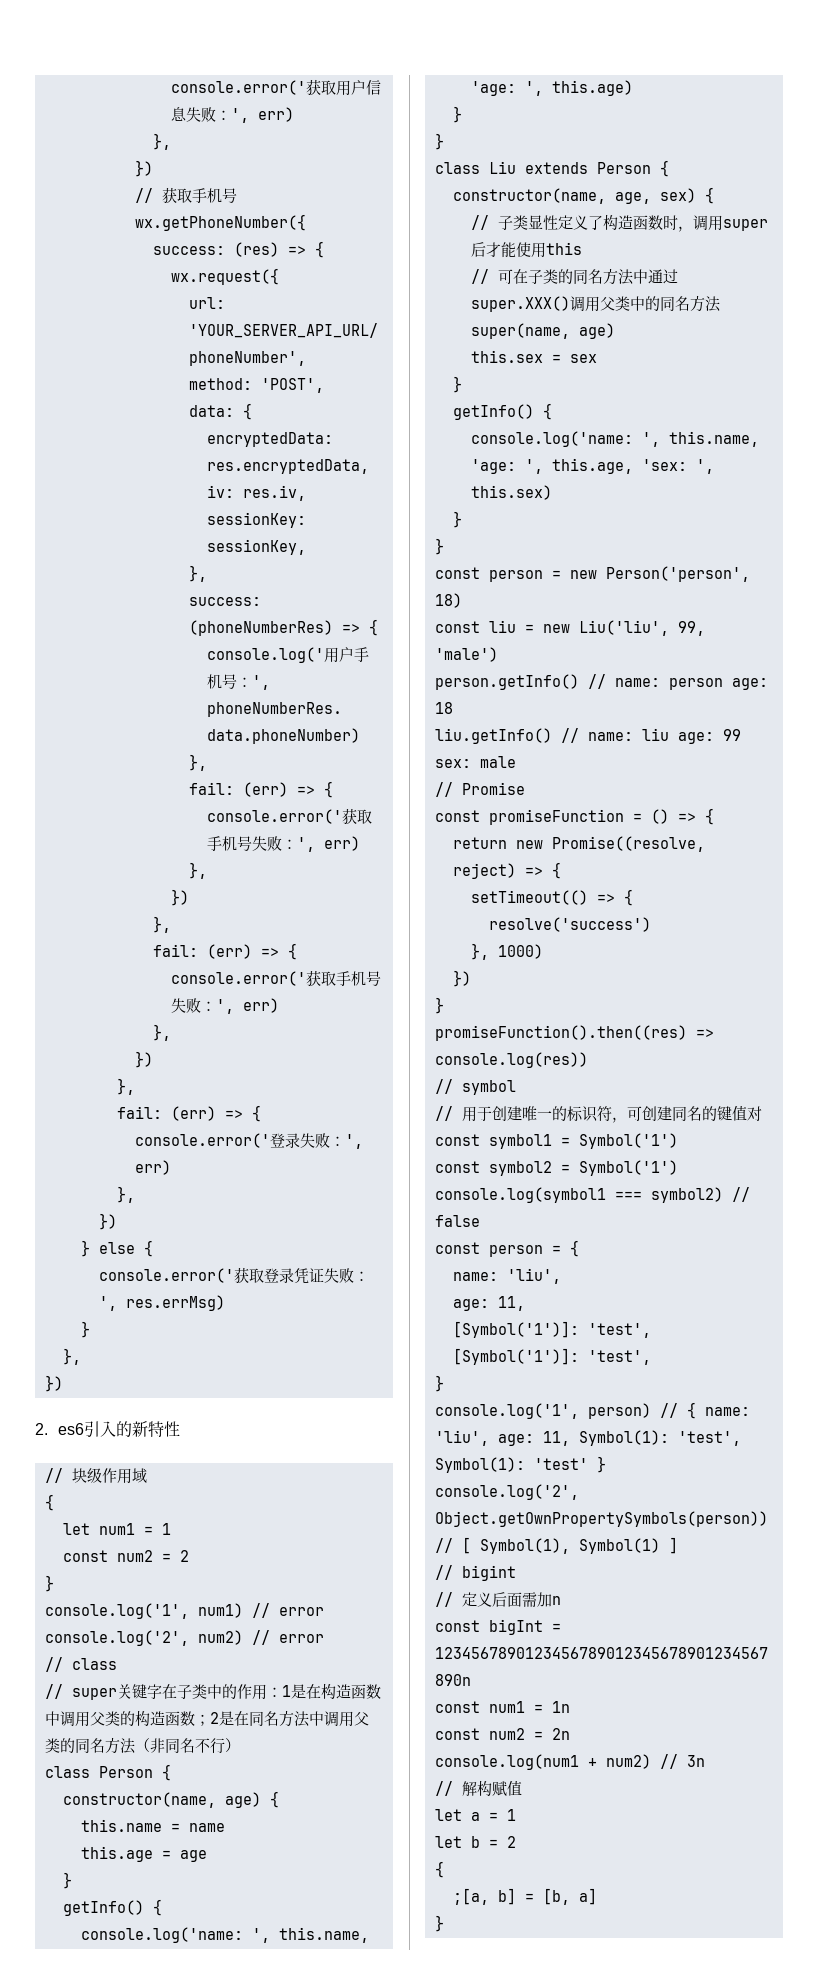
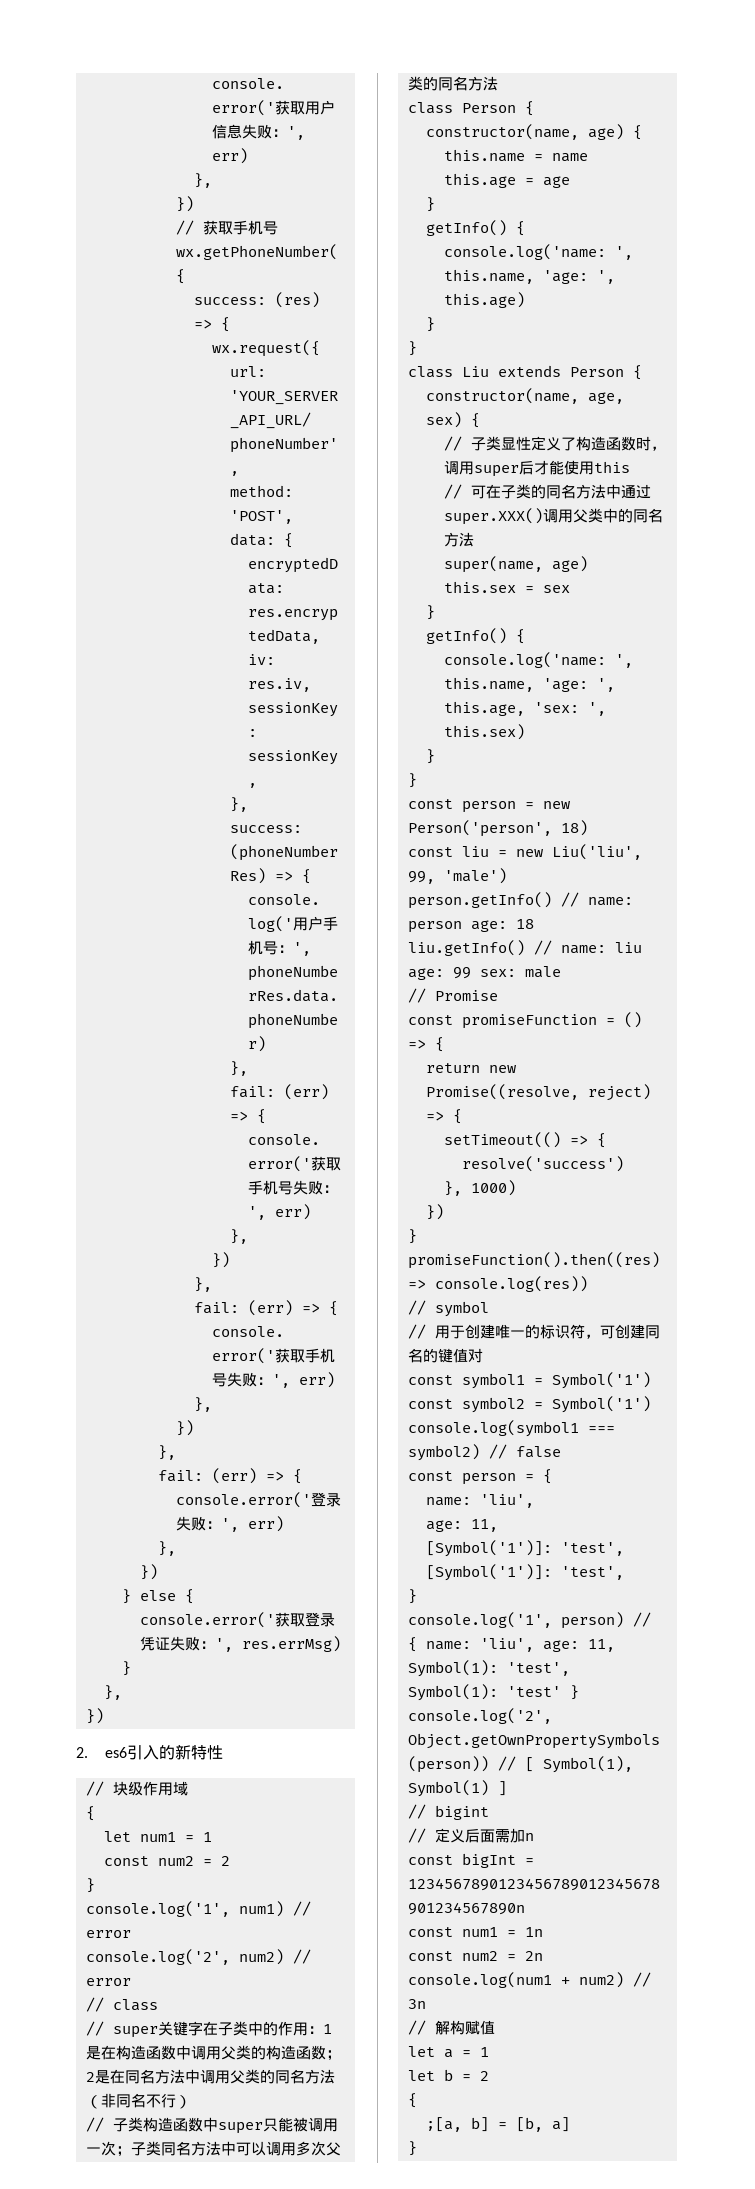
(240, 1745) none -> [85,2117,338,2134] [85,2141,341,2156] [407,76,498,91] // // 子类构造函数中super只能被调用一次；子类同名方法中可以调用多次父类的同名方法

